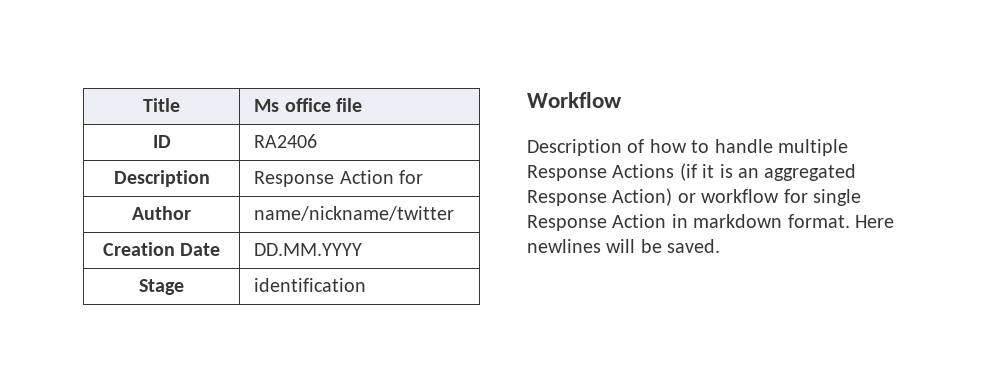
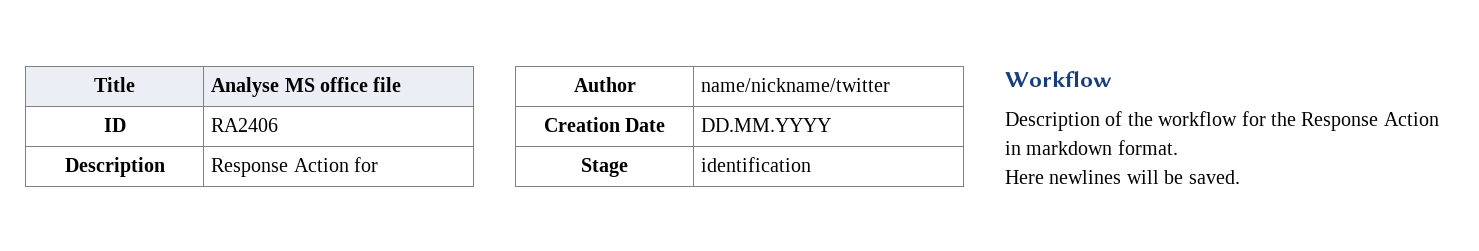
[254,99,280,112] Ms -> [211,77,315,97] Analyse MS
[649,139,848,156] [527,163,857,181] [527,188,696,206] how to handle multiple Response Actions (if it is an aggregated Response Action) or -> [1127,112,1153,126] the
[813,189,861,206] single -> [1271,112,1296,126] the
(850, 221) none -> (1178, 147) //

